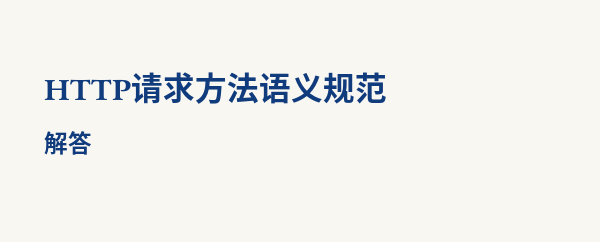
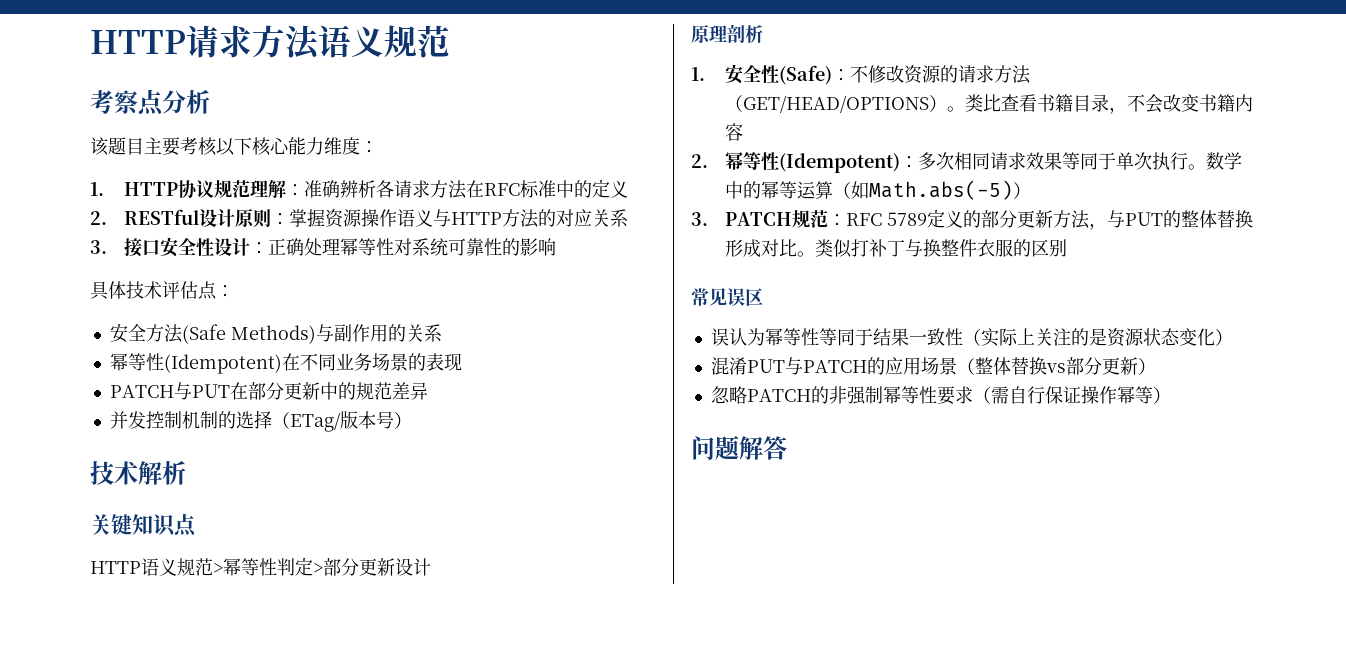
(387, 88) none -> [90,89,210,116] [90,137,378,156] [90,179,628,199] [90,209,628,228] [90,237,556,257] [90,281,234,300] [109,323,442,344] [109,353,462,374] [109,382,428,400] [109,410,412,432] [90,460,186,485] [90,514,197,537] [90,557,431,576] [691,25,763,43] [691,64,1031,85] [724,94,1253,114] [724,123,743,141] [691,152,1242,173] [724,180,1031,200] [691,209,1253,230] [724,239,1067,258] [691,288,763,306] [710,328,1233,347] [710,357,1156,375] [710,386,1171,405] [691,435,739,460] 考察点分析 // 该题目主要考核以下核心能力维度： // 1. HTTP协议规范理解：准确辨析各请求方法在RFC标准中的定义 // 2. RESTful设计原则：掌握资源操作语义与HTTP方法的对应关系 // 3.接口安全性设计：正确处理幂等性对系统可靠性的影响 // 具体技术评估点： // 安全方法(Safe Methods)与副作用的关系 // 幂等性(Idempotent)在不同业务场景的表现 // PATCH与PUT在部分更新中的规范差异 // 并发控制机制的选择（ETag/版本号） // 技术解析 // 关键知识点 // HTTP语义规范>幂等性判定>部分更新设计 // 原理剖析 // 1.安全性(Safe)：不修改资源的请求方法（GET/HEAD/OPTIONS）。类比查看书籍目录，不会改变书籍内容 // 2.幂等性(Idempotent)：多次相同请求效果等同于单次执行。数学中的幂等运算（如Math.abs(-5)） // 3. PATCH规范：RFC 5789定义的部分更新方法，与PUT的整体替换形成对比。类似打补丁与换整件衣服的区别 // 常见误区 // 误认为幂等性等同于结果一致性（实际上关注的是资源状态变化） // 混淆PUT与PATCH的应用场景（整体替换vs部分更新） // 忽略PATCH的非强制幂等性要求（需自行保证操作幂等） // 问题

